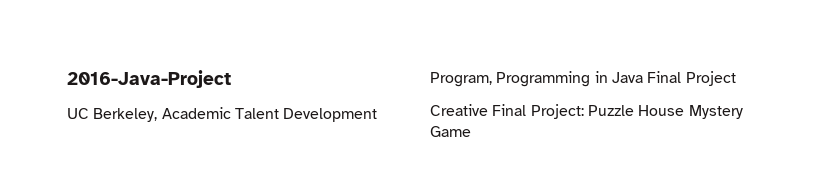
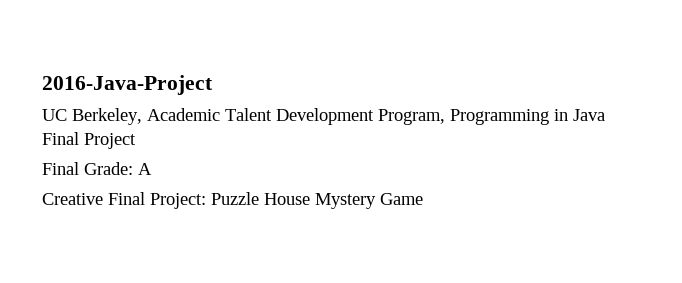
(736, 78) none -> [42,162,152,175] // Final Grade: A

